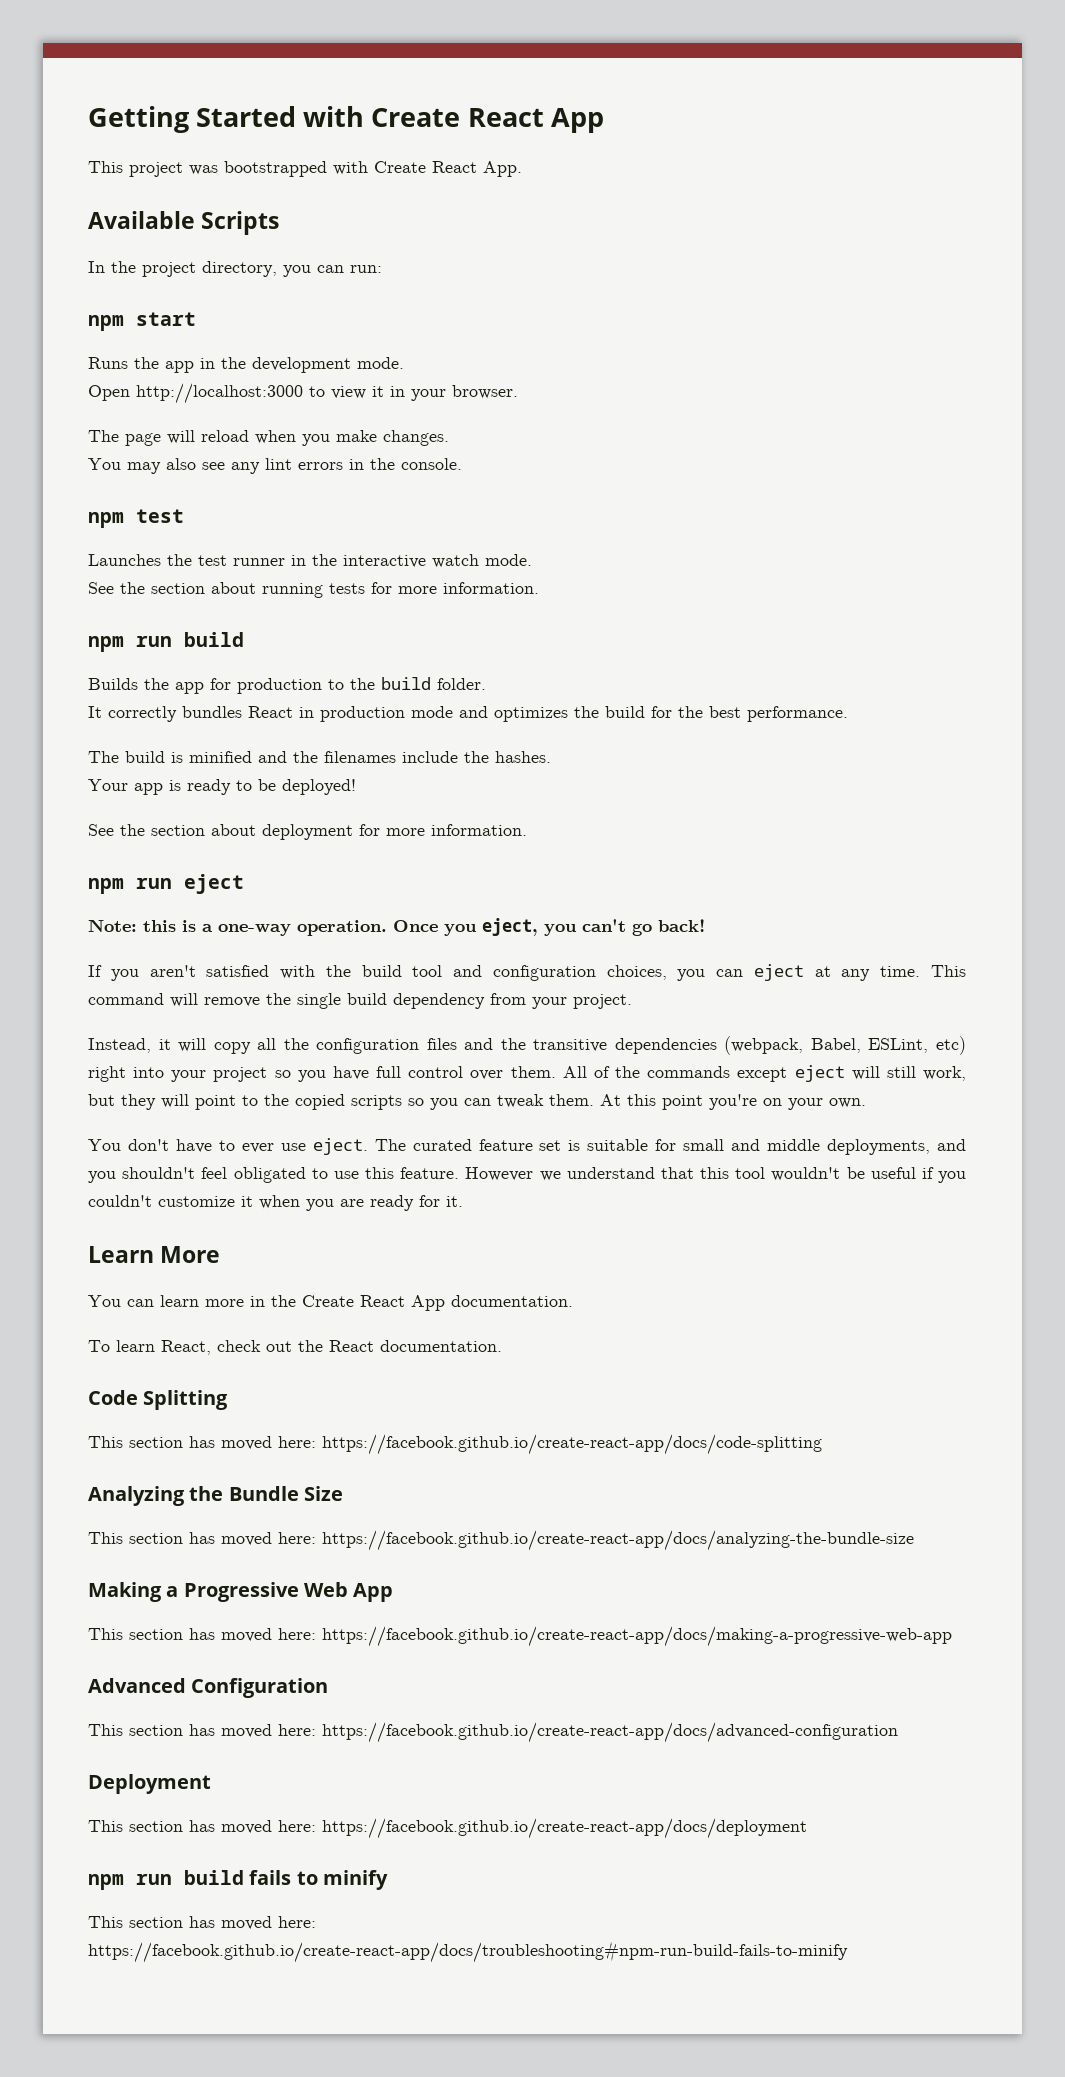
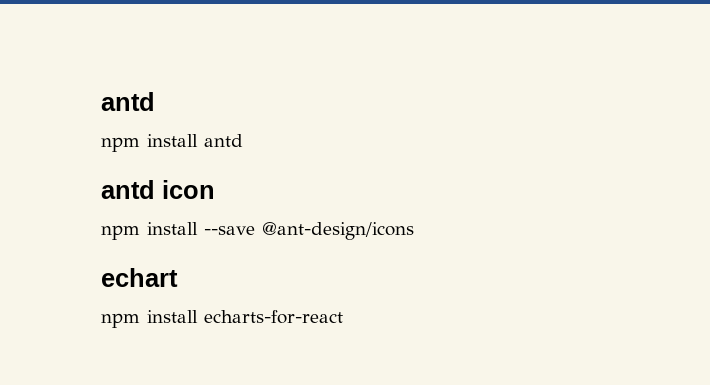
[88,106,604,133] [88,161,522,177] [88,211,280,235] [88,261,382,277] [88,312,196,331] [88,357,404,373] [88,383,518,404] [88,430,449,446] [88,458,462,474] [88,509,184,528] [88,554,532,568] [88,582,539,598] [88,632,244,652] [88,677,486,694] [88,706,848,722] [88,751,551,763] [88,779,356,795] [88,824,527,840] [88,874,244,894] [88,918,705,936] [88,964,966,981] [88,993,632,1009] [88,1036,966,1055] [88,1065,966,1082] [88,1094,866,1110] [88,1138,967,1155] [88,1167,966,1183] [88,1195,463,1211] [88,1246,221,1263] [88,1295,573,1311] [88,1340,502,1355] [88,1390,229,1410] [88,1434,822,1455] [88,1486,343,1506] [88,1530,914,1551] [88,1582,394,1602] [88,1626,952,1647] [88,1678,329,1698] [88,1722,898,1743] [88,1774,211,1794] [88,1818,807,1839] [88,1870,388,1890] [88,1916,316,1930] [88,1941,848,1963] Getting Started with Create React App // This project was bootstrapped with Create React App. // Available Scripts // In the project directory, you can run: // npm start // Runs the app in the development mode. // Open http://localhost:3000 to view it in your browser. // The page will reload when you make changes. // You may also see any lint errors in the console. // npm test // Launches the test runner in the interactive watch mode. // See the section about running tests for more information. // npm run build // Builds the app for production to the build folder. // It correctly bundles React in production mode and optimizes the build for the best performance. // The build is minified and the filenames include the hashes. // Your app is ready to be deployed! // See the section about deployment for more information. // npm run eject // Note: this is a one-way operation. Once you eject, you can't go back! // If you aren't satisfied with the build tool and configuration choices, you can eject at any time. This command will remove the single build dependency from your project. // Instead, it will copy all the configuration files and the transitive dependencies (webpack, Babel, ESLint, etc) right into your project so you have full control over them. All of the commands except eject will still work, but they will point to the copied scripts so you can tweak them. At this point you're on your own. // You don't have to ever use eject. The curated feature set is suitable for small and middle deployments, and you shouldn't feel obligated to use this feature. However we understand that this tool wouldn't be useful if you couldn't customize it when you are ready for it. // Learn More // You can learn more in the Create React App documentation. // To learn React, check out the React documentation. // Code Splitting // This section has moved here: https://facebook.github.io/create-react-app/docs/code-splitting // Analyzing the Bundle Size // This section has moved here: https://facebook.github.io/create-react-app/docs/analyzing-the-bundle-size // Making a Progressive Web App // This section has moved here: https://facebook.github.io/create-react-app/docs/making-a-progressive-web-app // Advanced Configuration // This section has moved here: https://facebook.github.io/create-react-app/docs/advanced-configuration // Deployment // This section has moved here: https://facebook.github.io/create-react-app/docs/deployment // npm run build fails to minify // This section has moved here: https://facebook.github.io/create-react-app/docs/troubleshooting#npm-run-build-fails-to-minify -> [101,92,155,111] [101,134,243,152] [101,180,215,199] [101,222,414,240] [101,268,178,287] [101,310,343,328] antd // npm install antd // antd icon // npm install --save @ant-design/icons // echart // npm install echarts-for-react

